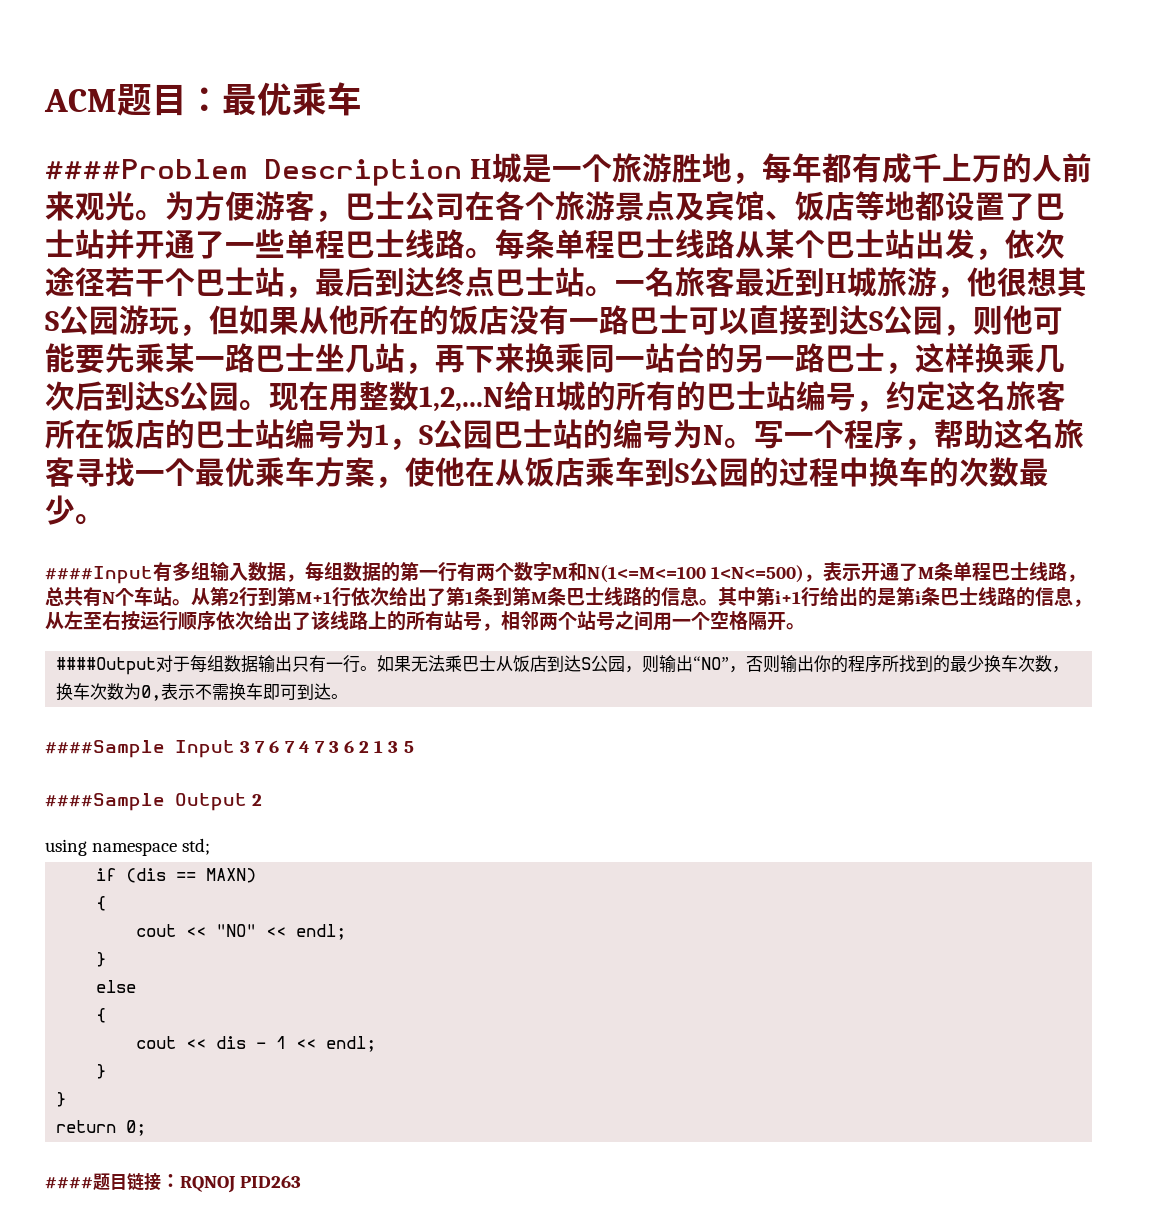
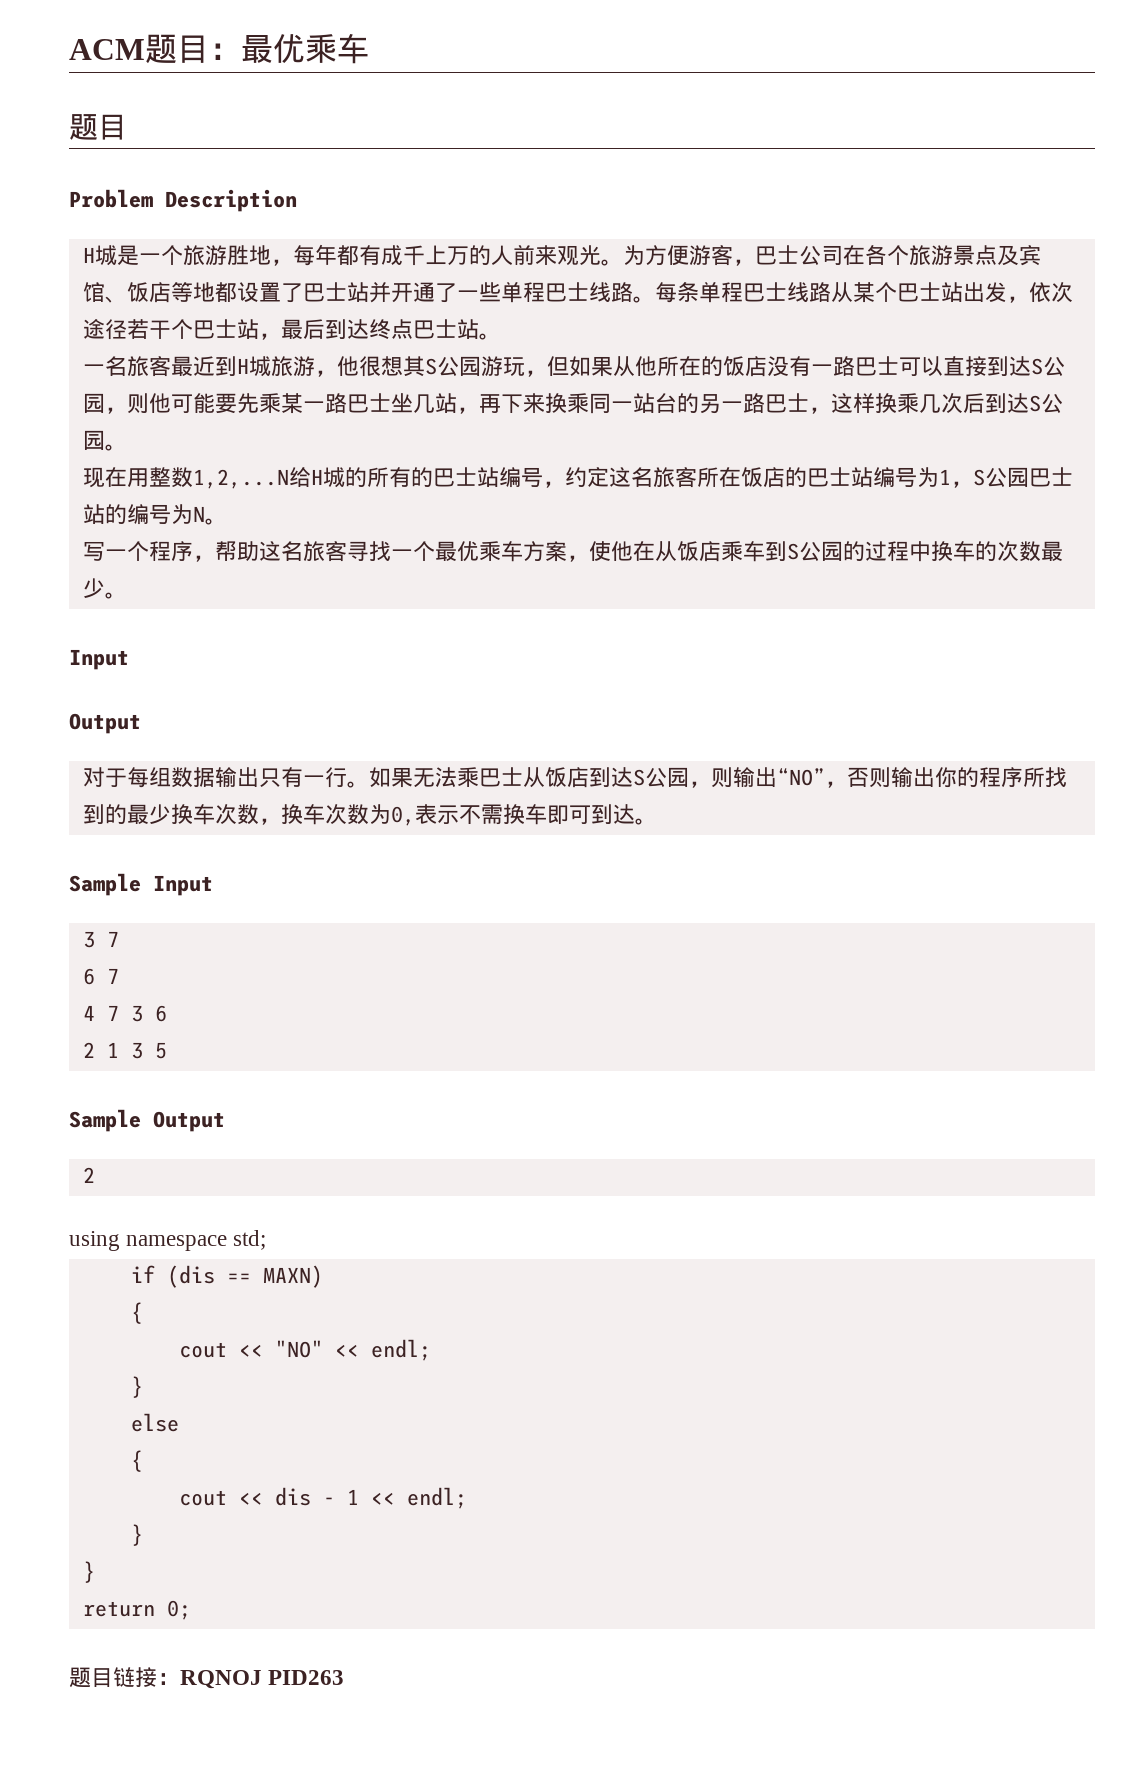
[45,159,248,180] ####Problem -> [69,114,127,140] [69,189,153,208] 题目 // Problem
(462, 172) none -> (297, 200) //
(615, 291) none -> (501, 336) //
(269, 405) none -> (127, 447) //
(754, 443) none -> (227, 521) //
[45,561,1087,584] [45,586,1092,607] [45,610,805,631] [56,657,157,675] ####Input有多组输入数据，每组数据的第一行有两个数字M和N(1<=M<=100 1<N<=500)，表示开通了M条单程巴士线路，总共有N个车站。从第2行到第M+1行依次给出了第1条到第M条巴士线路的信息。其中第i+1行给出的是第i条巴士线路的信息，从左至右按运行顺序依次给出了该线路上的所有站号，相邻两个站号之间用一个空格隔开。 // ####Output -> [69,649,129,670] [69,713,141,734] Input // Output //
[45,740,235,758] ####Sample Input -> [69,873,213,896] Sample Input //
(266, 747) none -> (119, 939) //
(295, 747) none -> (119, 976) //
(355, 746) none -> (167, 1013) //
[45,793,247,811] ####Sample Output -> [69,1109,225,1132] Sample Output //
[45,1177,93,1189] #### -> (191, 1610) none

